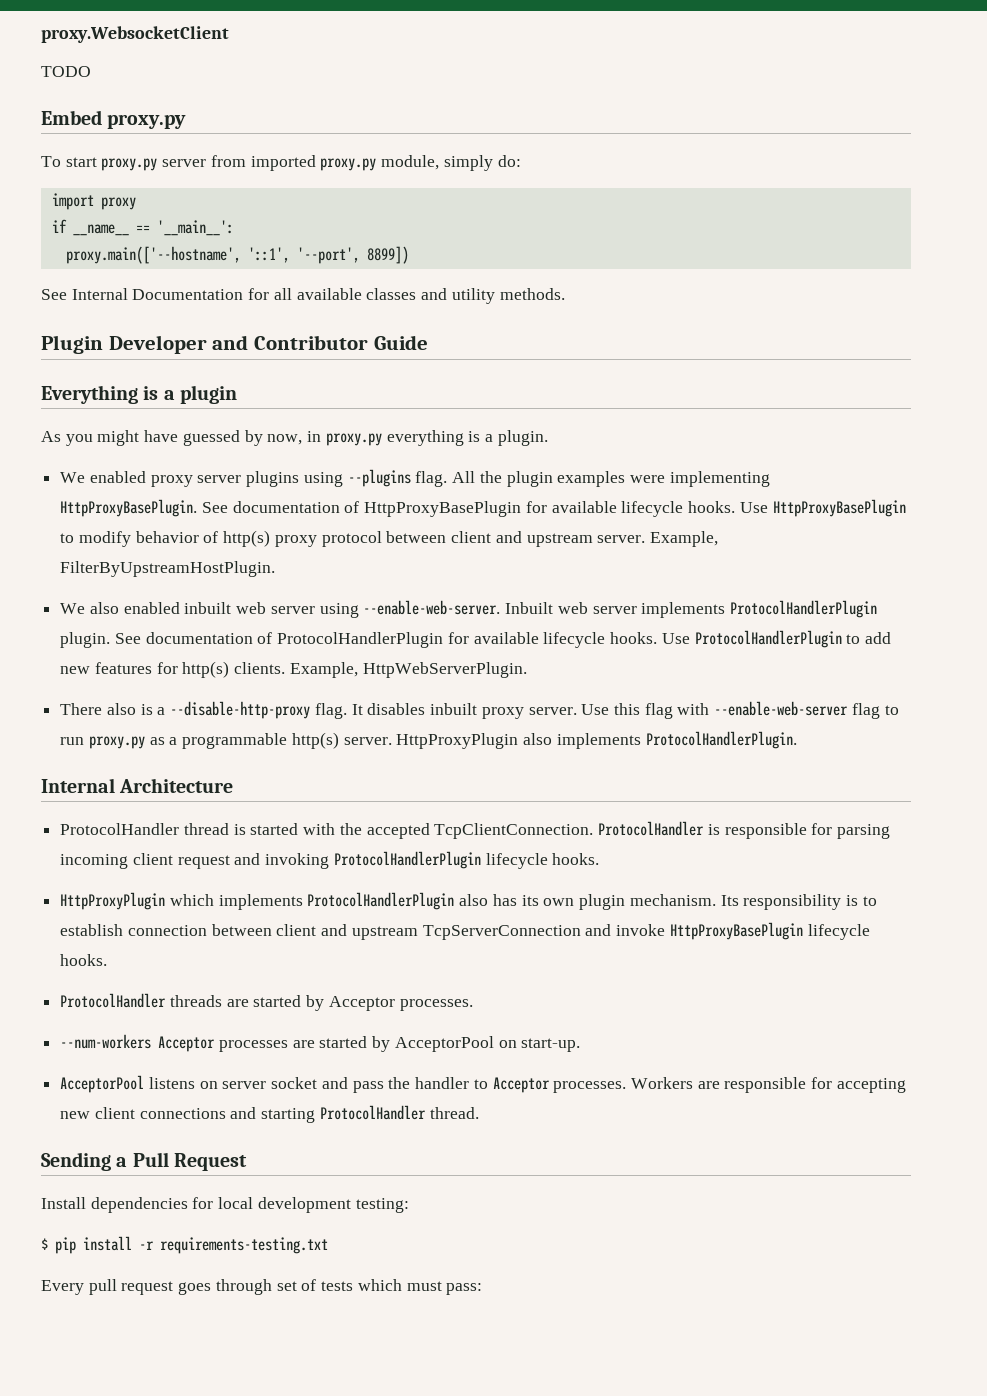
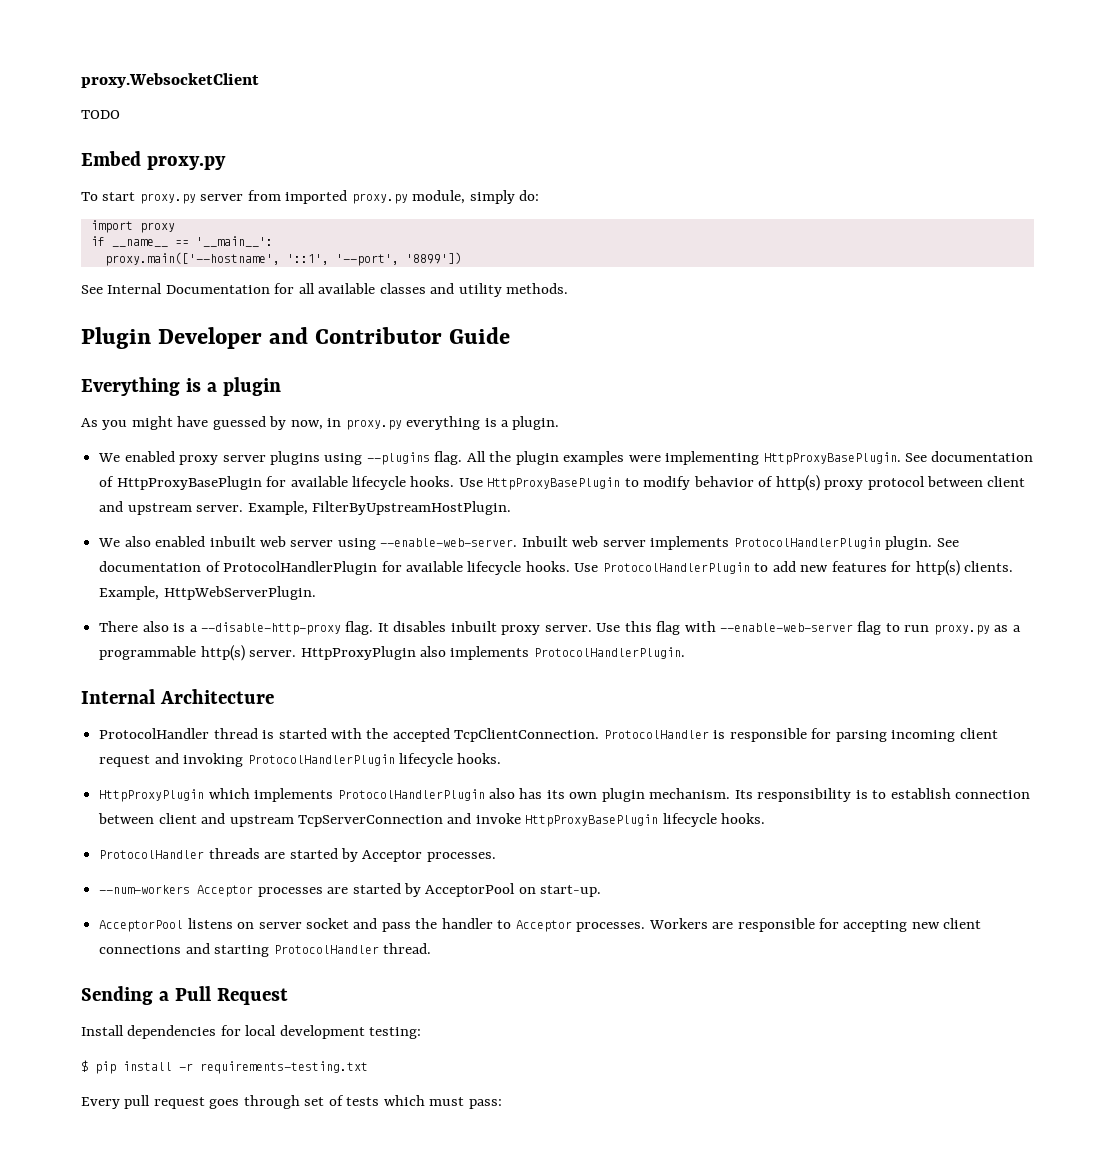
[366,246,409,264] 8899]) -> [405,252,462,264] '8899'])

